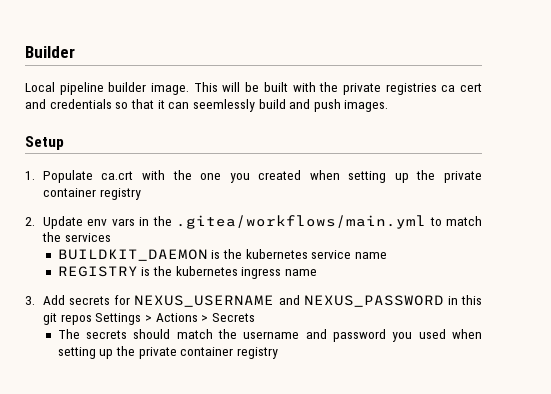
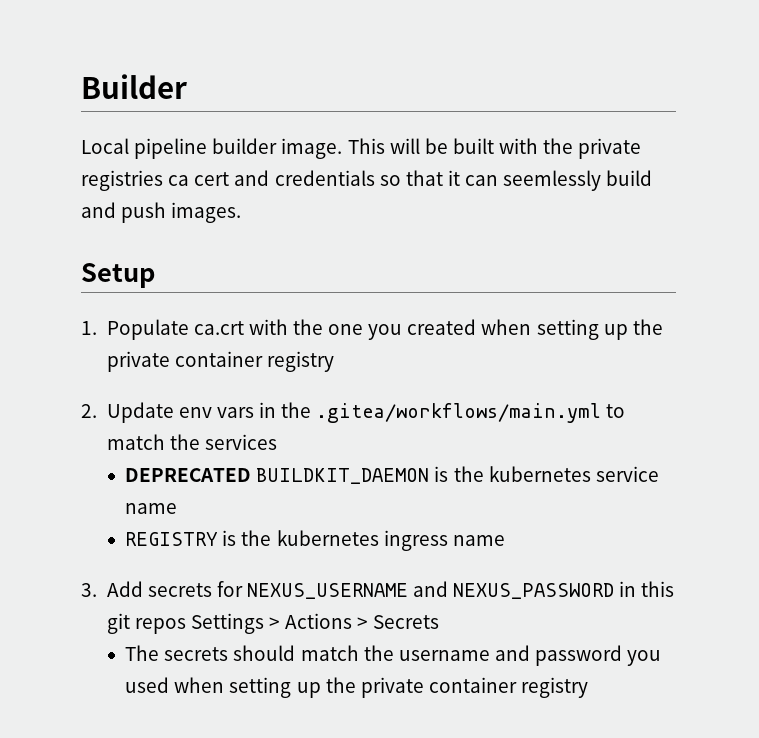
(111, 237) none -> [125,468,252,482] DEPRECATED

